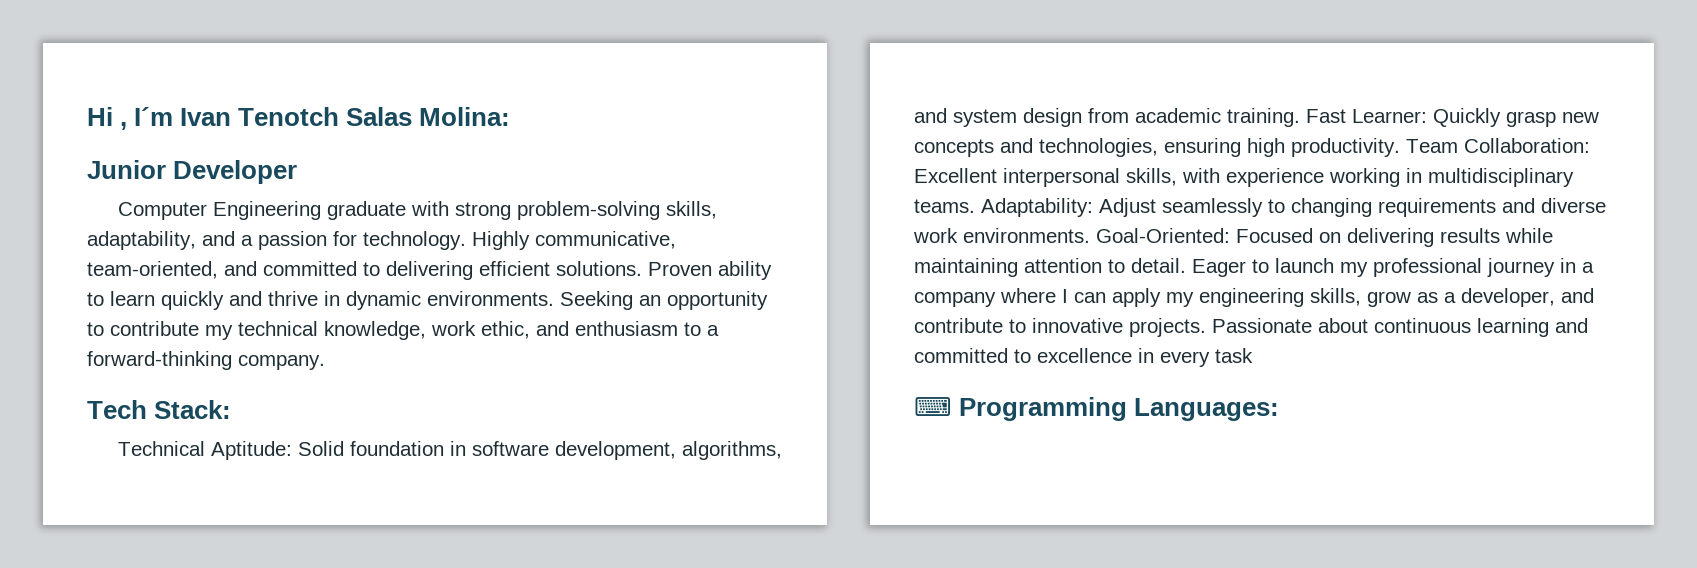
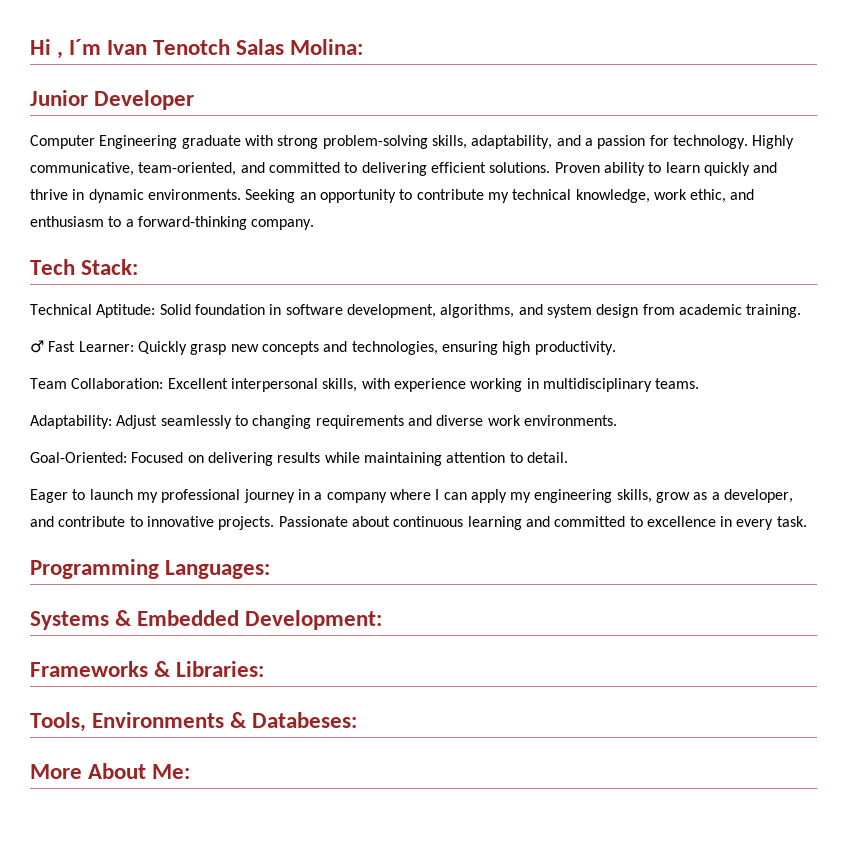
(1300, 117) none -> [30,340,44,353] // ♂
(1400, 147) none -> (616, 348) //
(975, 206) none -> (700, 383) //
(1090, 235) none -> (617, 420) //
(1186, 265) none -> (568, 457) //
[1215,348,1253,363] [914,397,952,416] task // ⌨ -> [776,516,807,527] task. //
(1280, 409) none -> [30,610,383,630] [30,661,265,677] [30,712,358,732] [30,763,191,779] // Systems & Embedded Development: // Frameworks & Libraries: // Tools, Environments & Databeses: // More About Me:

